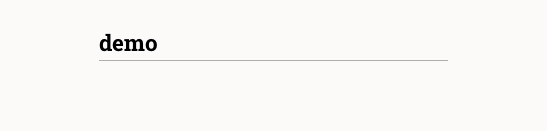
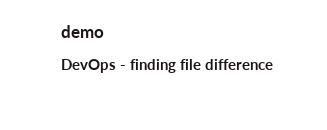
(158, 42) none -> [61,59,274,73] // DevOps - finding file difference

